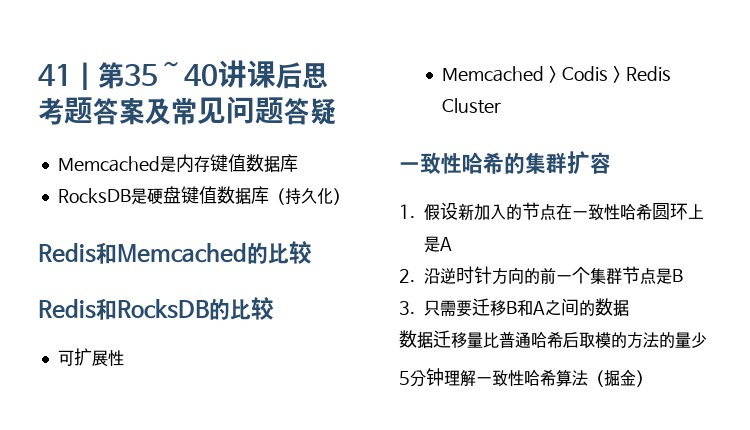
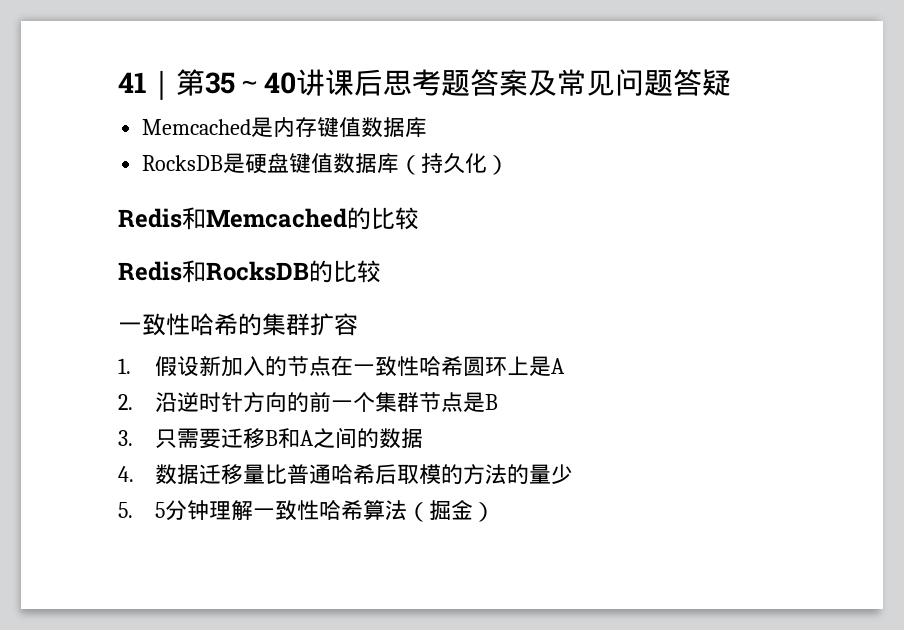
[57,348,124,367] [442,66,671,83] [442,98,502,114] // 可扩展性 // Memcached > Codis > Redis Cluster -> (381, 271) none
(629, 308) none -> [118,466,134,482] 4.
(707, 340) none -> [118,502,133,518] 5.

